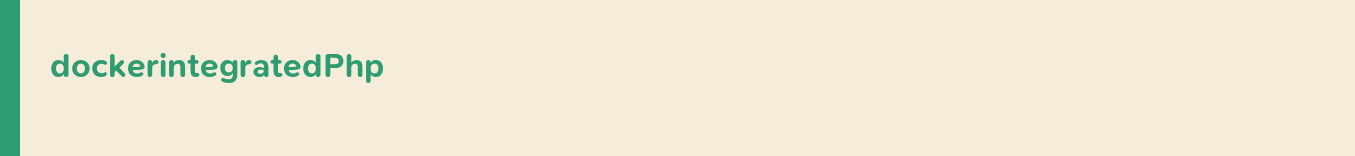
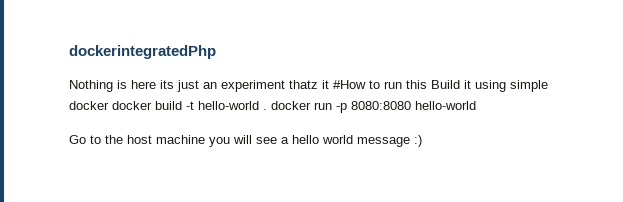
(385, 67) none -> [69,80,548,92] [69,101,476,113] [69,135,422,147] // Nothing is here its just an experiment thatz it #How to run this Build it using simple docker docker build -t hello-world . docker run -p 8080:8080 hello-world // Go to the host machine you will see a hello world message :)

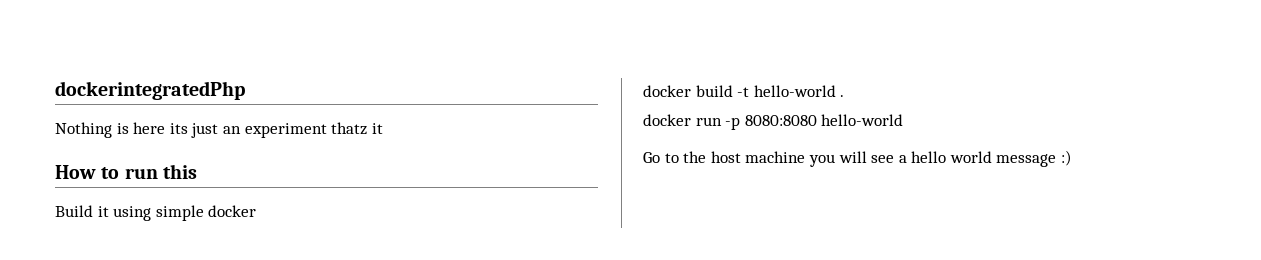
[333,80,366,89] #How -> [55,165,96,179] // How
(427, 84) none -> (197, 171) //
(109, 105) none -> (257, 211) //
(267, 109) none -> (845, 96) //

